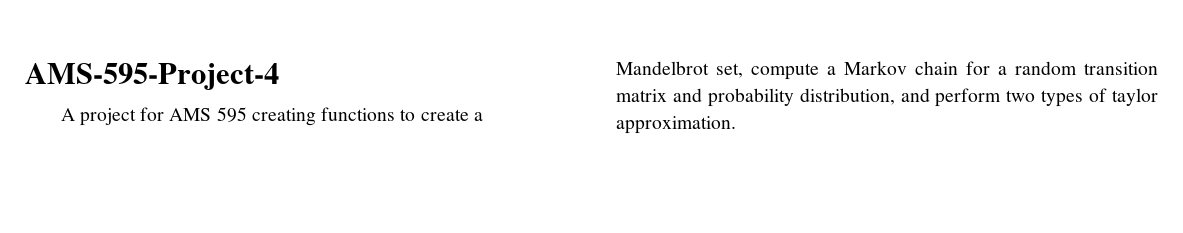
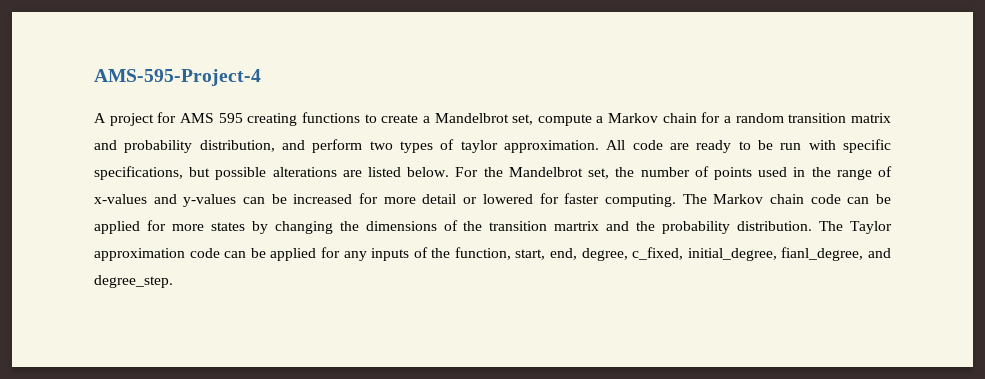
(736, 125) none -> [606,139,892,153] [94,166,893,180] [94,193,892,207] [94,220,893,234] [94,247,891,261] [94,275,173,288] All code are ready to be run with specific specifications, but possible alterations are listed below. For the Mandelbrot set, the number of points used in the range of x-values and y-values can be increased for more detail or lowered for faster computing. The Markov chain code can be applied for more states by changing the dimensions of the transition martrix and the probability distribution. The Taylor approximation code can be applied for any inputs of the function, start, end, degree, c_fixed, initial_degree, fianl_degree, and degree_step.

